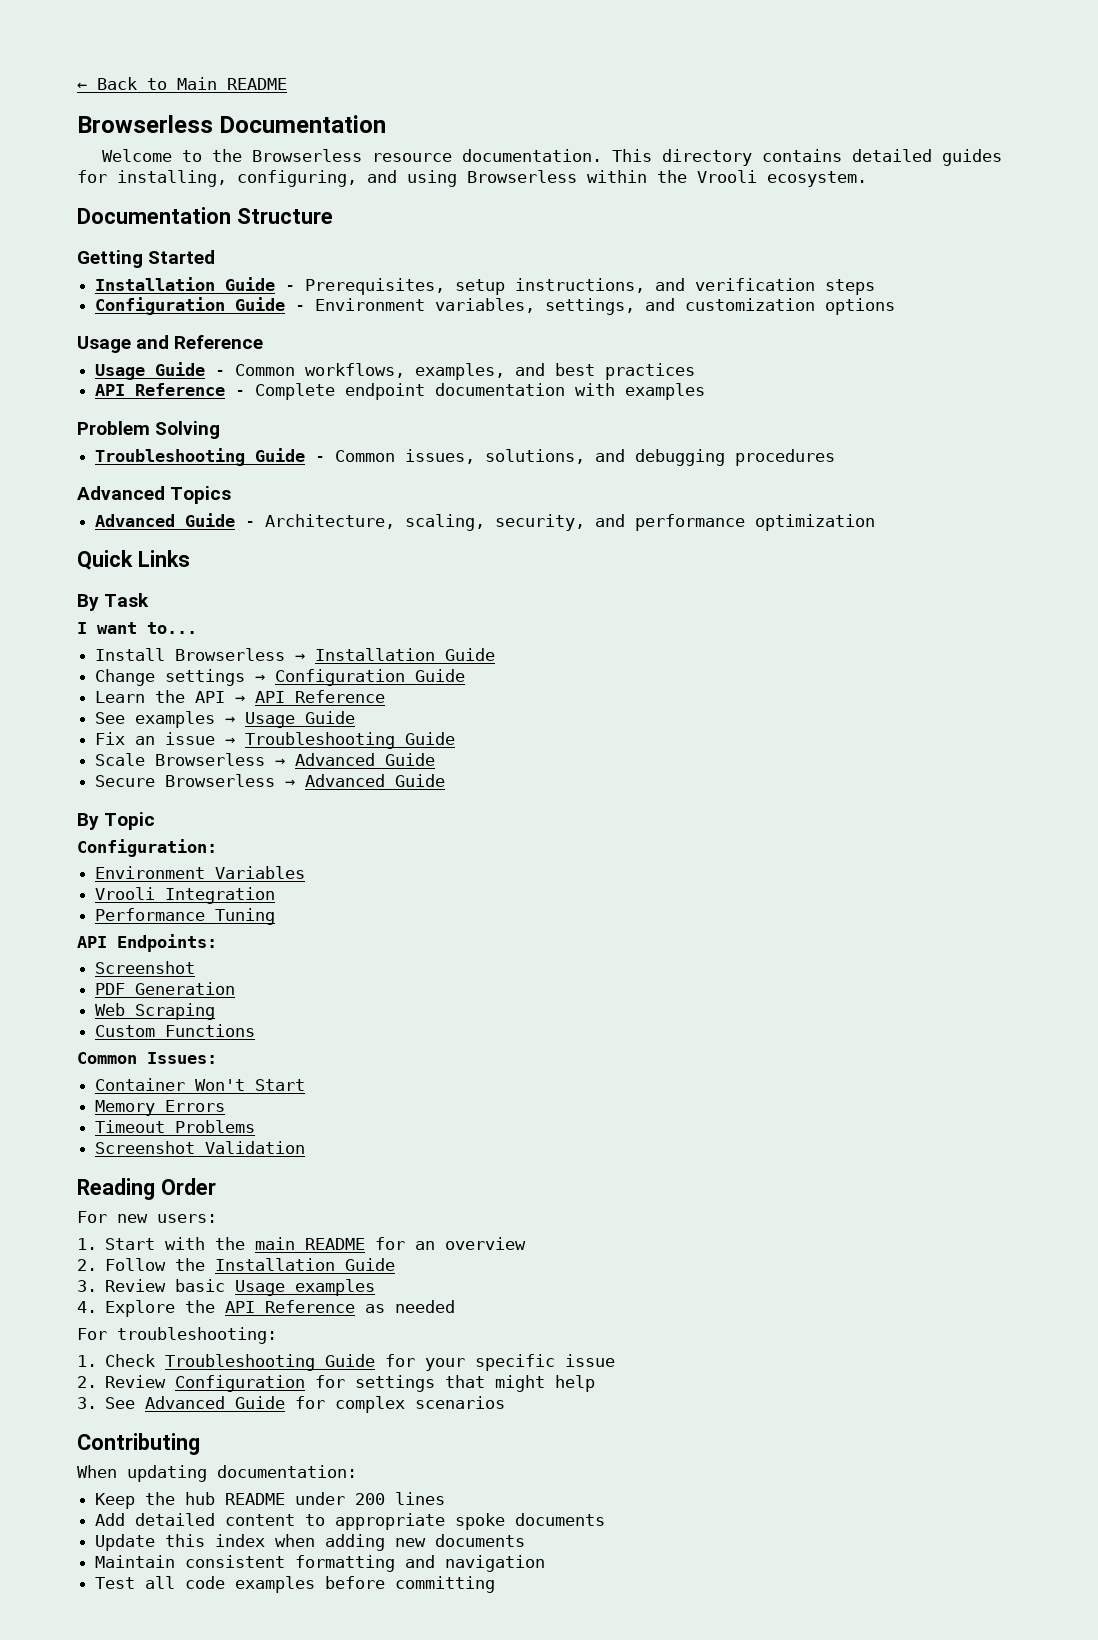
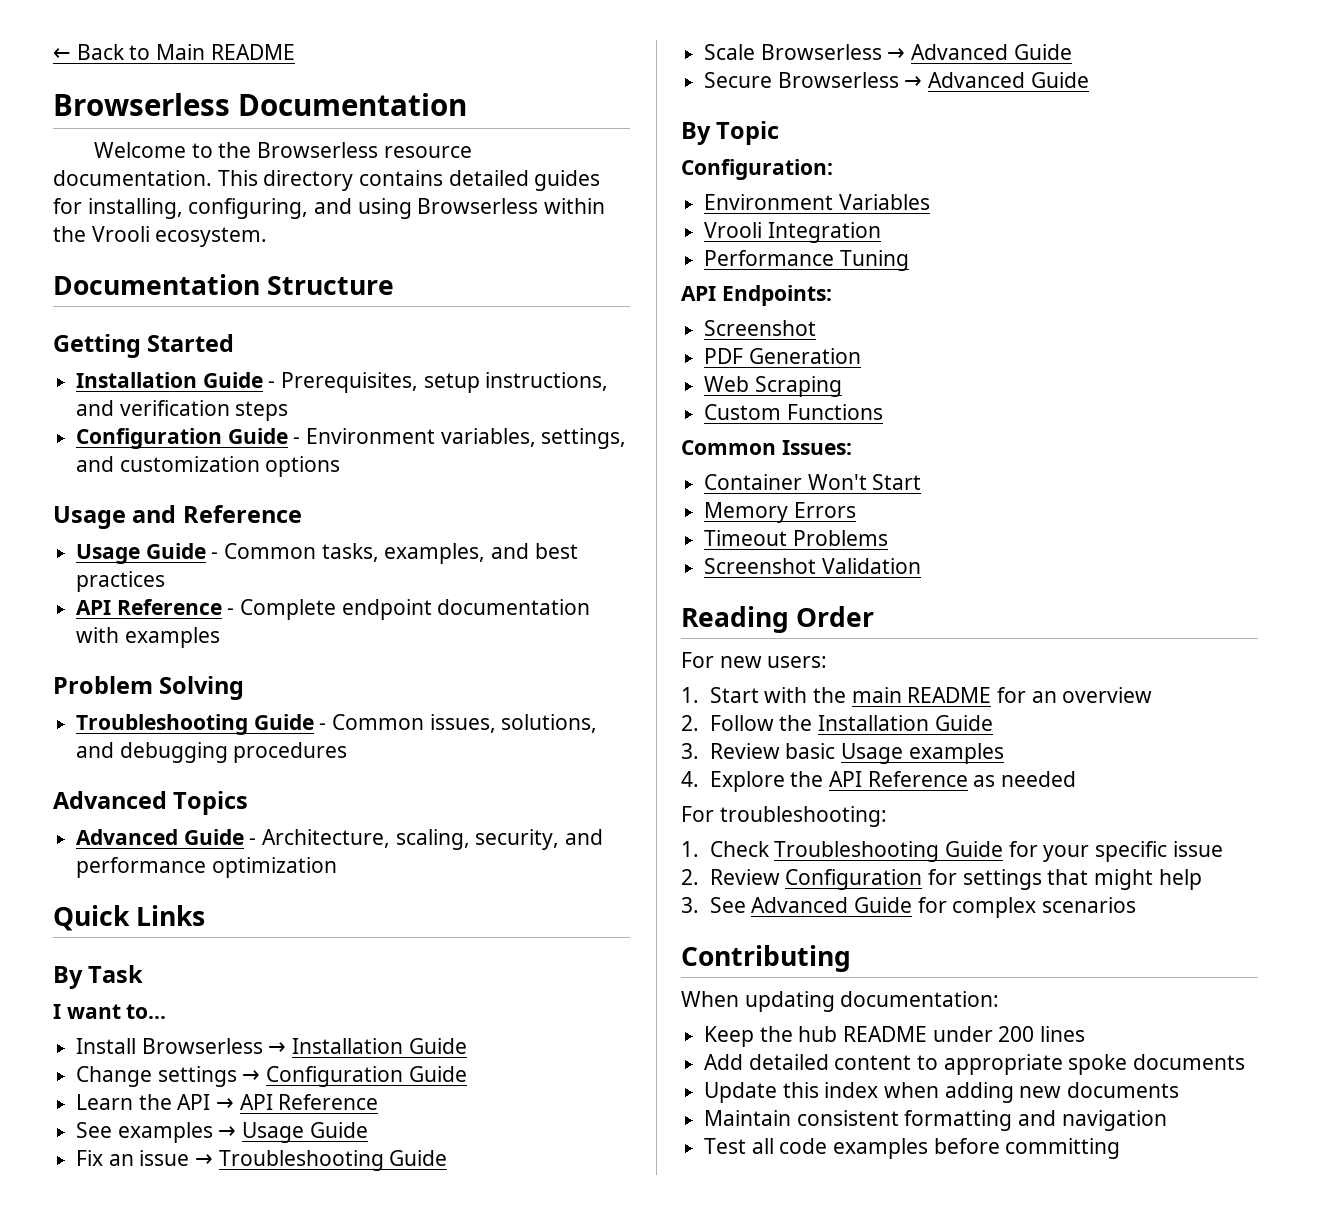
[305,363,406,378] workflows, -> [321,543,379,562] tasks,

